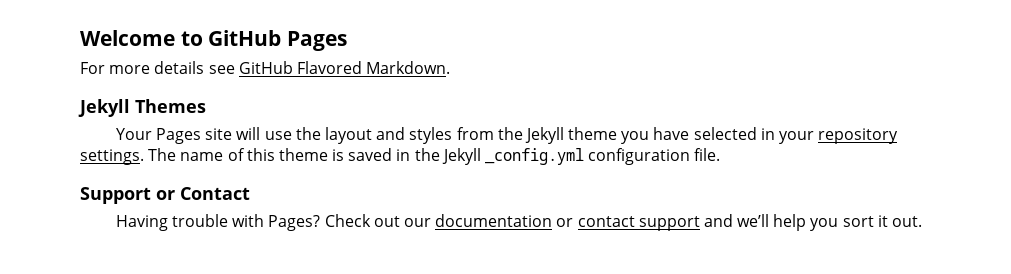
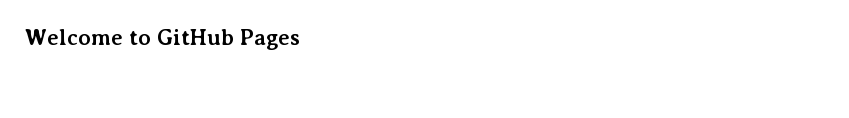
[80,61,451,74] [78,99,206,117] [115,127,899,144] [80,148,721,165] [80,187,250,204] [115,214,923,231] // For more details see GitHub Flavored Markdown. // Jekyll Themes // Your Pages site will use the layout and styles from the Jekyll theme you have selected in your repository settings. The name of this theme is saved in the Jekyll _config.yml configuration file. // Support or Contact // Having trouble with Pages? Check out our documentation or contact support and we’ll help you sort it out. -> (300, 39) none

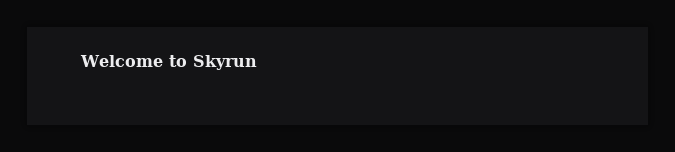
[156,29,300,50] GitHub Pages -> [192,55,257,70] Skyrun

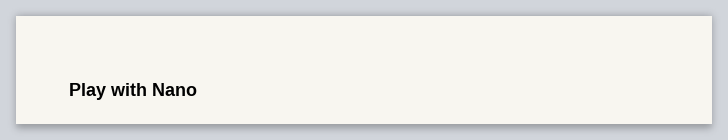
[80,55,257,70] Welcome to Skyrun -> [69,83,197,100] Play with Nano

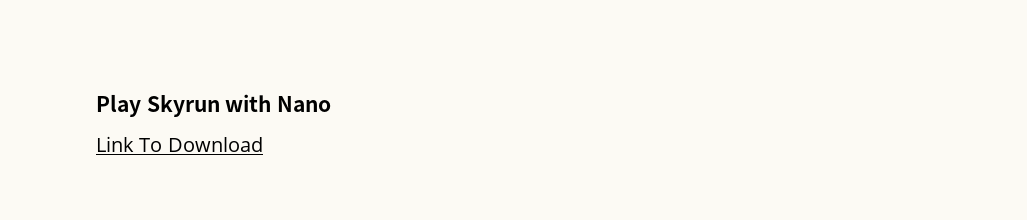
(106, 91) none -> [146,95,220,117] Skyrun
(197, 89) none -> [96,136,263,152] // Link To Download

